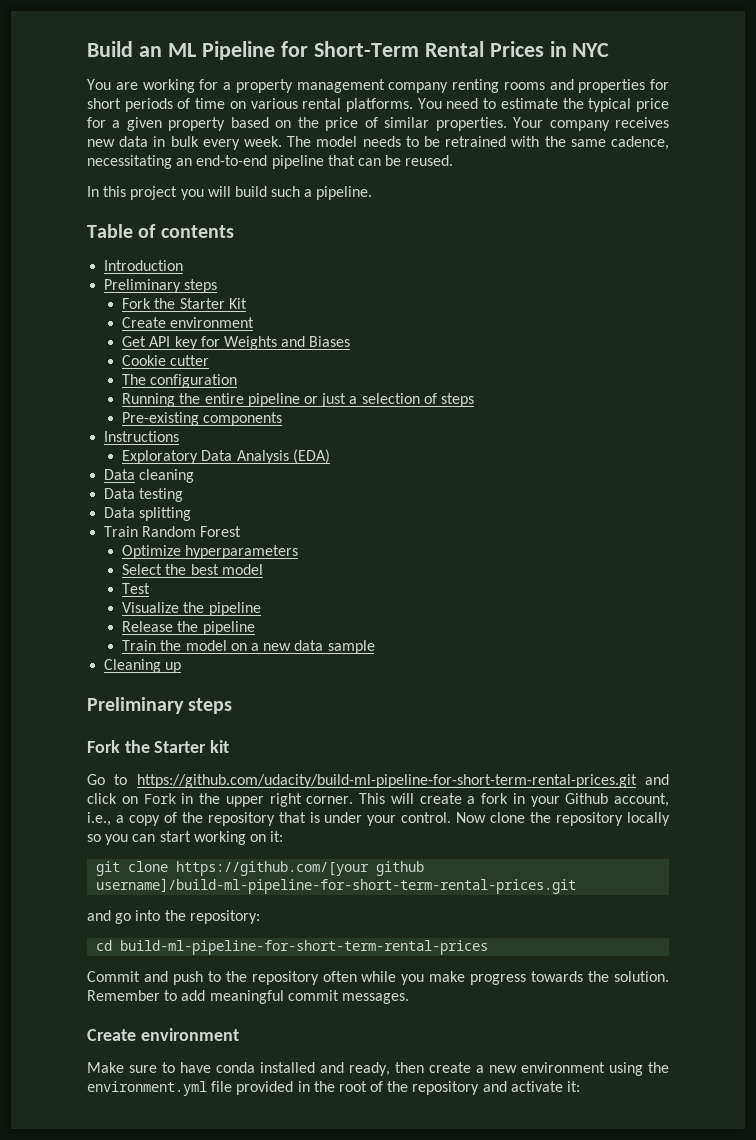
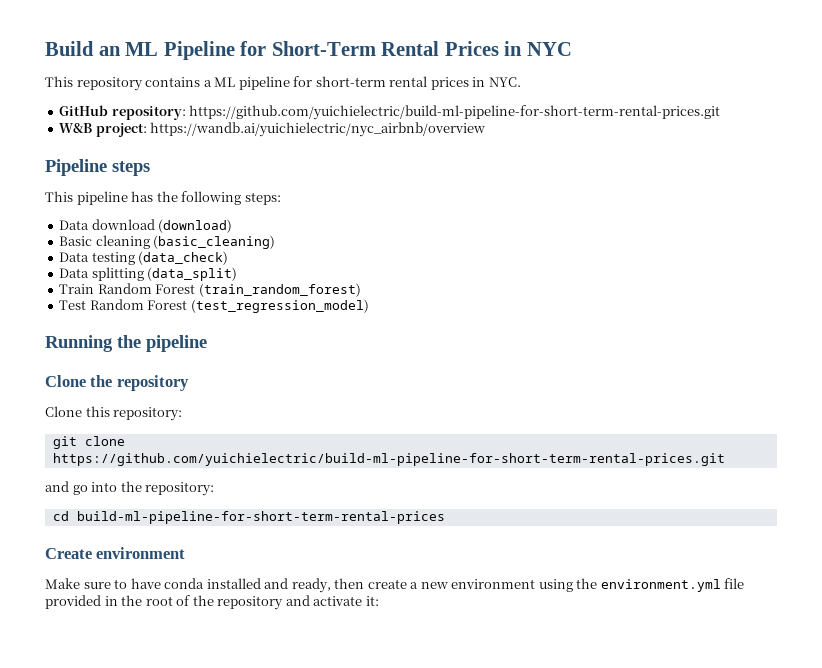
[87,79,669,93] [87,98,669,112] [87,117,669,131] [87,136,669,150] [87,155,454,169] [87,186,373,200] [87,224,234,238] [104,260,184,271] [104,279,218,293] [122,298,247,309] [122,317,255,328] [122,336,351,350] [122,355,210,366] [122,374,238,388] [122,393,474,407] [122,412,283,426] [104,431,180,442] [122,449,330,464] [104,469,136,480] You are working for a property management company renting rooms and properties for short periods of time on various rental platforms. You need to estimate the typical price for a given property based on the price of similar properties. Your company receives new data in bulk every week. The model needs to be retrained with the same cadence, necessitating an end-to-end pipeline that can be reused. // In this project you will build such a pipeline. // Table of contents // Introduction // Preliminary steps // Fork the Starter Kit // Create environment // Get API key for Weights and Biases // Cookie cutter // The configuration // Running the entire pipeline or just a selection of steps // Pre-existing components // Instructions // Exploratory Data Analysis (EDA) // Data -> [45,76,521,91] [59,105,721,120] [59,122,486,137] [45,159,150,176] [45,191,281,205] [59,219,233,233] [59,236,93,246] This repository contains a ML pipeline for short-term rental prices in NYC. // GitHub repository: https://github.com/yuichielectric/build-ml-pipeline-for-short-term-rental-prices.git // W&B project: https://wandb.ai/yuichielectric/nyc_airbnb/overview // Pipeline steps // This pipeline has the following steps: // Data download (download) // Basic
(195, 476) none -> [153,235,276,249] (basic_cleaning)
(184, 495) none -> [138,251,229,265] (data_check)
(192, 514) none -> [147,267,238,281] (data_split)
[122,545,299,559] [122,564,263,575] [122,583,151,594] [122,602,261,616] [122,621,255,635] [122,640,375,654] [104,659,182,673] [87,697,233,714] [87,740,230,753] [87,774,669,788] [87,793,669,807] [87,812,670,826] [87,831,284,845] // Optimize hyperparameters // Select the best model // Test // Visualize the pipeline // Release the pipeline // Train the model on a new data sample // Cleaning up // Preliminary steps // Fork the Starter kit // Go to https://github.com/udacity/build-ml-pipeline-for-short-term-rental-prices.git and click on Fork in the upper right corner. This will create a fork in your Github account, i.e., a copy of the repository that is under your control. Now clone the repository locally so you can start working on it: -> [198,283,361,297] [59,299,369,313] [45,335,207,352] [45,375,189,391] [45,406,183,421] (train_random_forest) // Test Random Forest (test_regression_model) // Running the pipeline // Clone the repository // Clone this repository:
[176,861,425,876] [96,878,577,894] https://github.com/[your github username]/build-ml-pipeline-for-short-term-rental-prices.git -> [52,453,725,466] https://github.com/yuichielectric/build-ml-pipeline-for-short-term-rental-prices.git
[87,971,669,985] [87,990,409,1004] // Commit and push to the repository often while you make progress towards the solution. Remember to add meaningful commit messages. -> (445, 517) none

